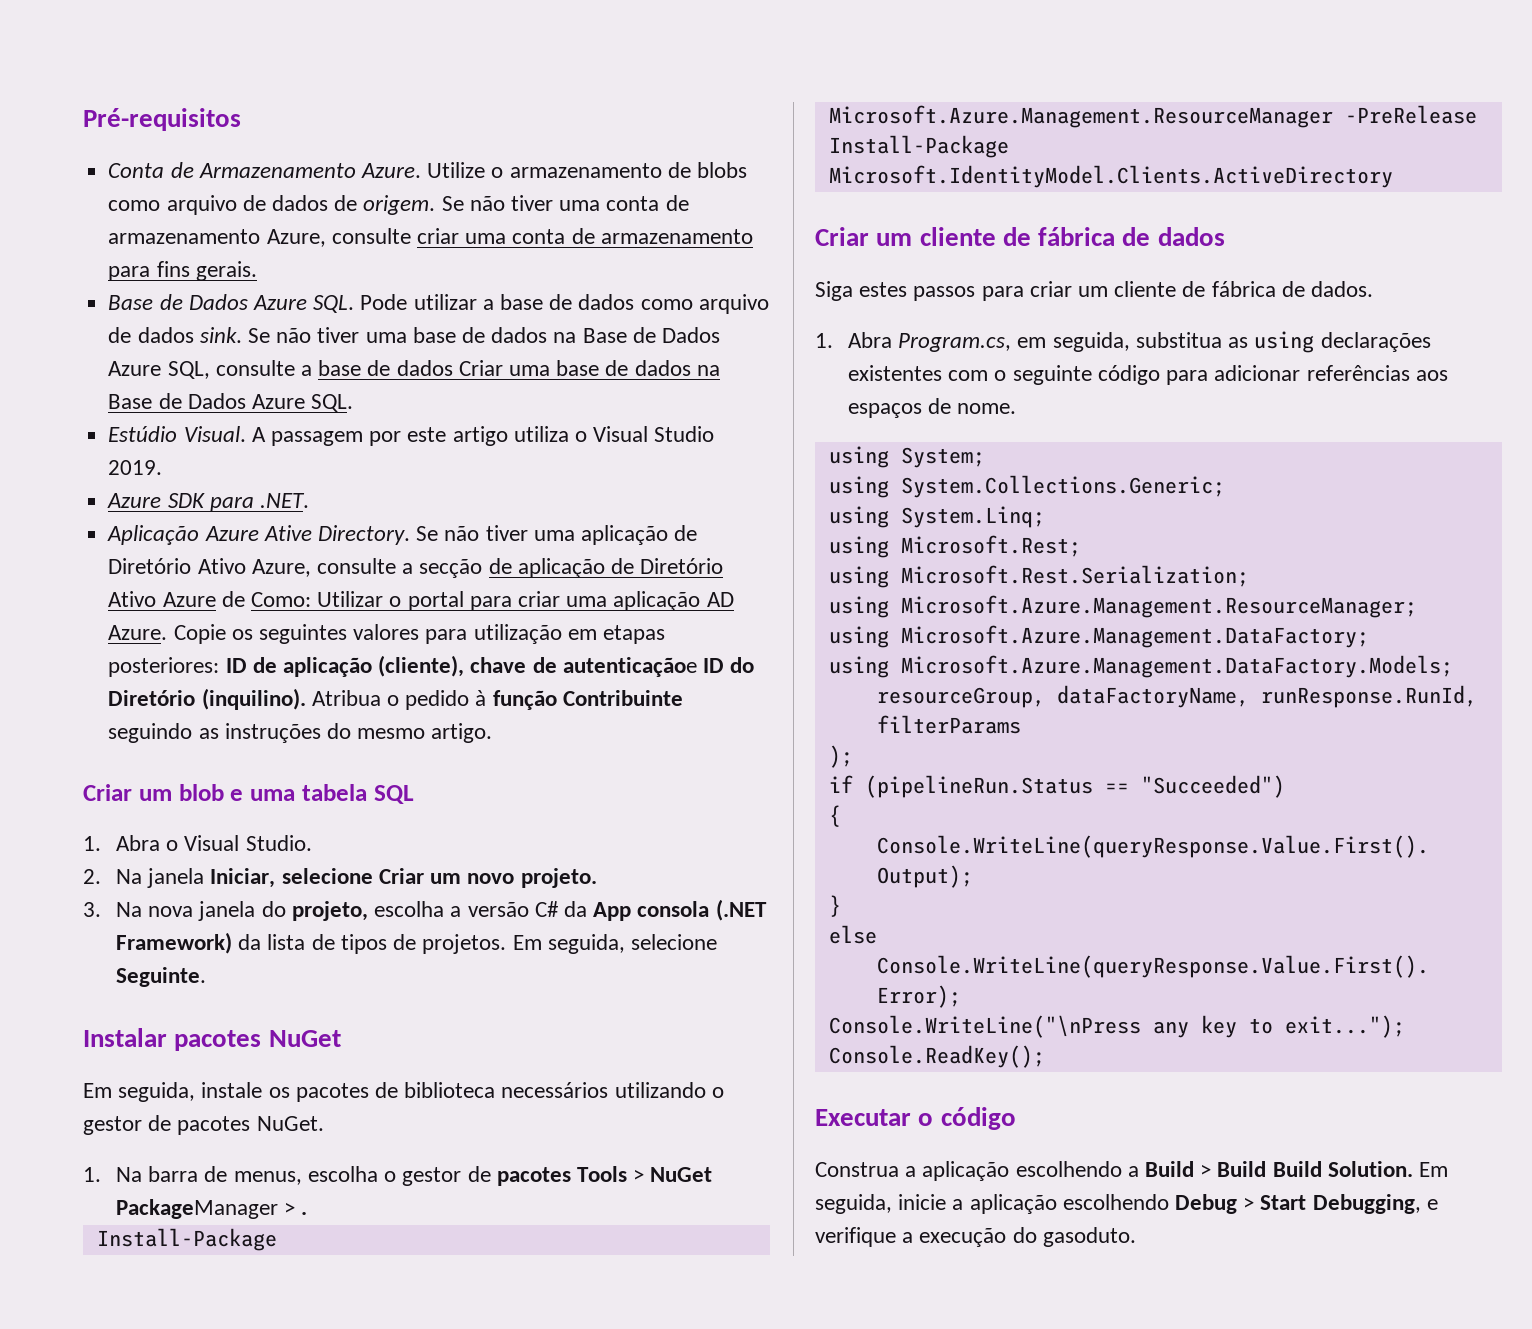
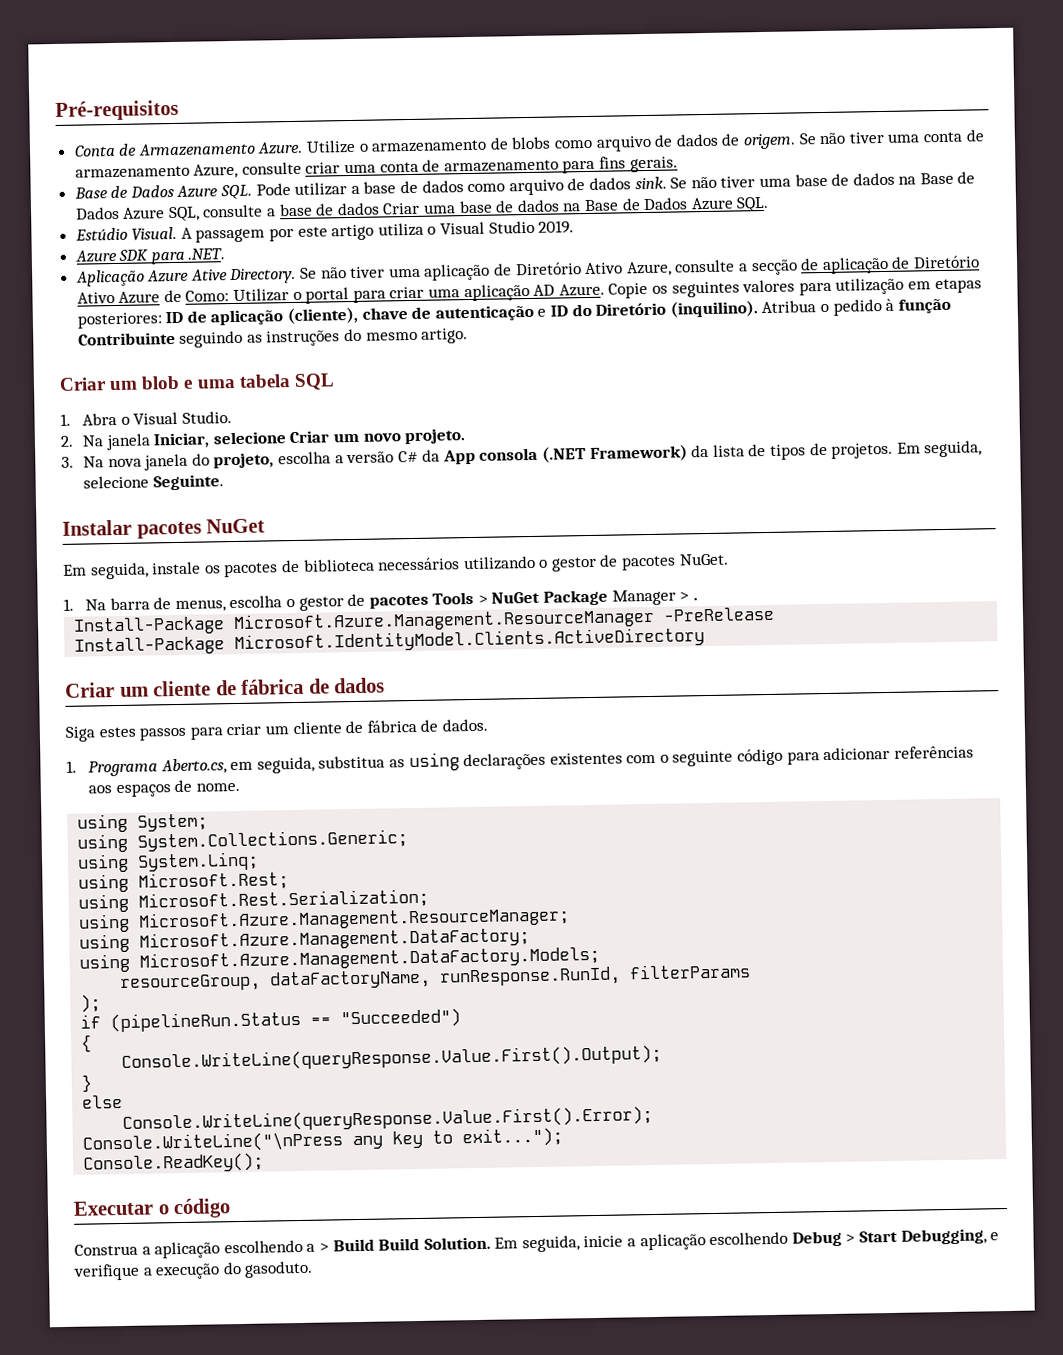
[562,657,697,677] autenticaçãoe -> [434,304,547,322] autenticação e
[116,1199,279,1219] PackageManager -> [543,589,676,606] Package Manager
[848,332,1012,352] Abra Program.cs, -> [87,758,227,777] Programa Aberto.cs,
[1145,1161,1195,1177] Build -> (316, 1247) none

